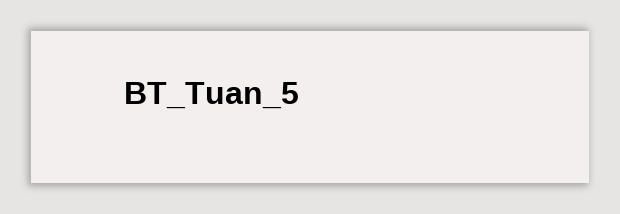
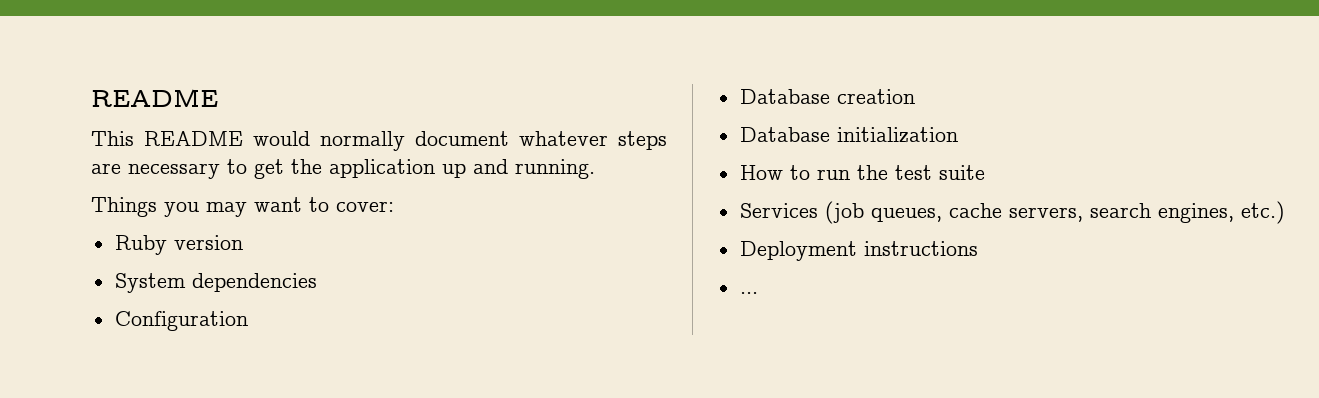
[124,82,299,109] BT_Tuan_5 -> [91,89,218,107] [91,131,667,151] [91,159,595,179] [91,197,394,217] [114,235,243,255] [114,273,317,293] [114,311,248,331] [739,89,915,104] [739,127,958,143] [739,165,985,180] [739,201,1285,224] [739,241,978,261] [739,292,758,294] README // This README would normally document whatever steps are necessary to get the application up and running. // Things you may want to cover: // Ruby version // System dependencies // Configuration // Database creation // Database initialization // How to run the test suite // Services (job queues, cache servers, search engines, etc.) // Deployment instructions // ...

